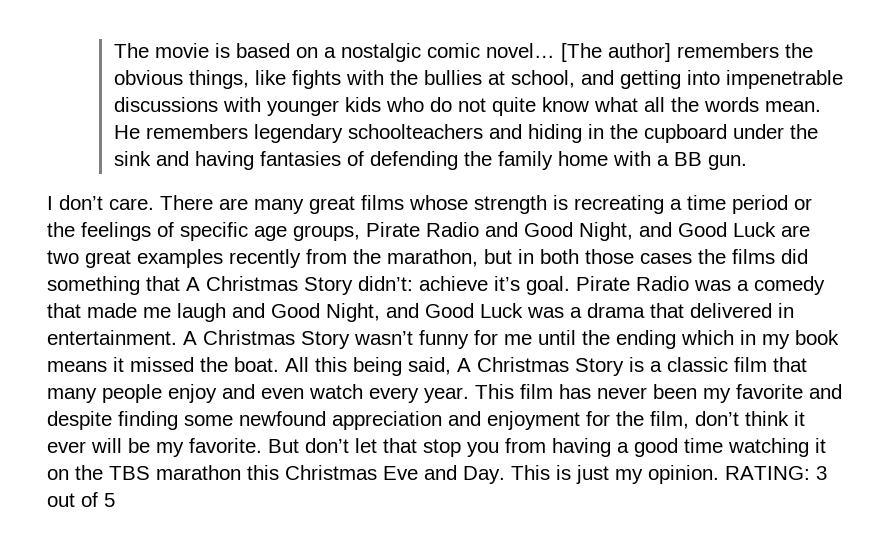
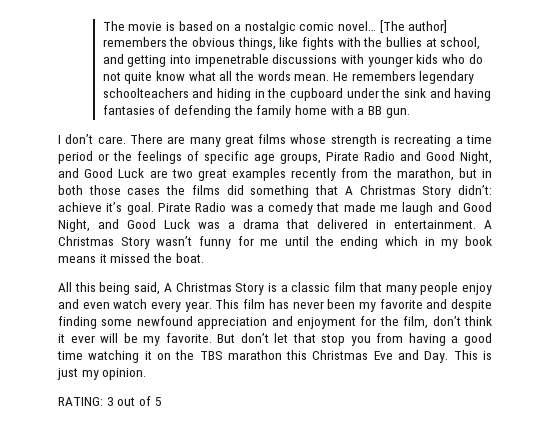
(279, 364) none -> (204, 258) //
(719, 474) none -> (147, 374) //

